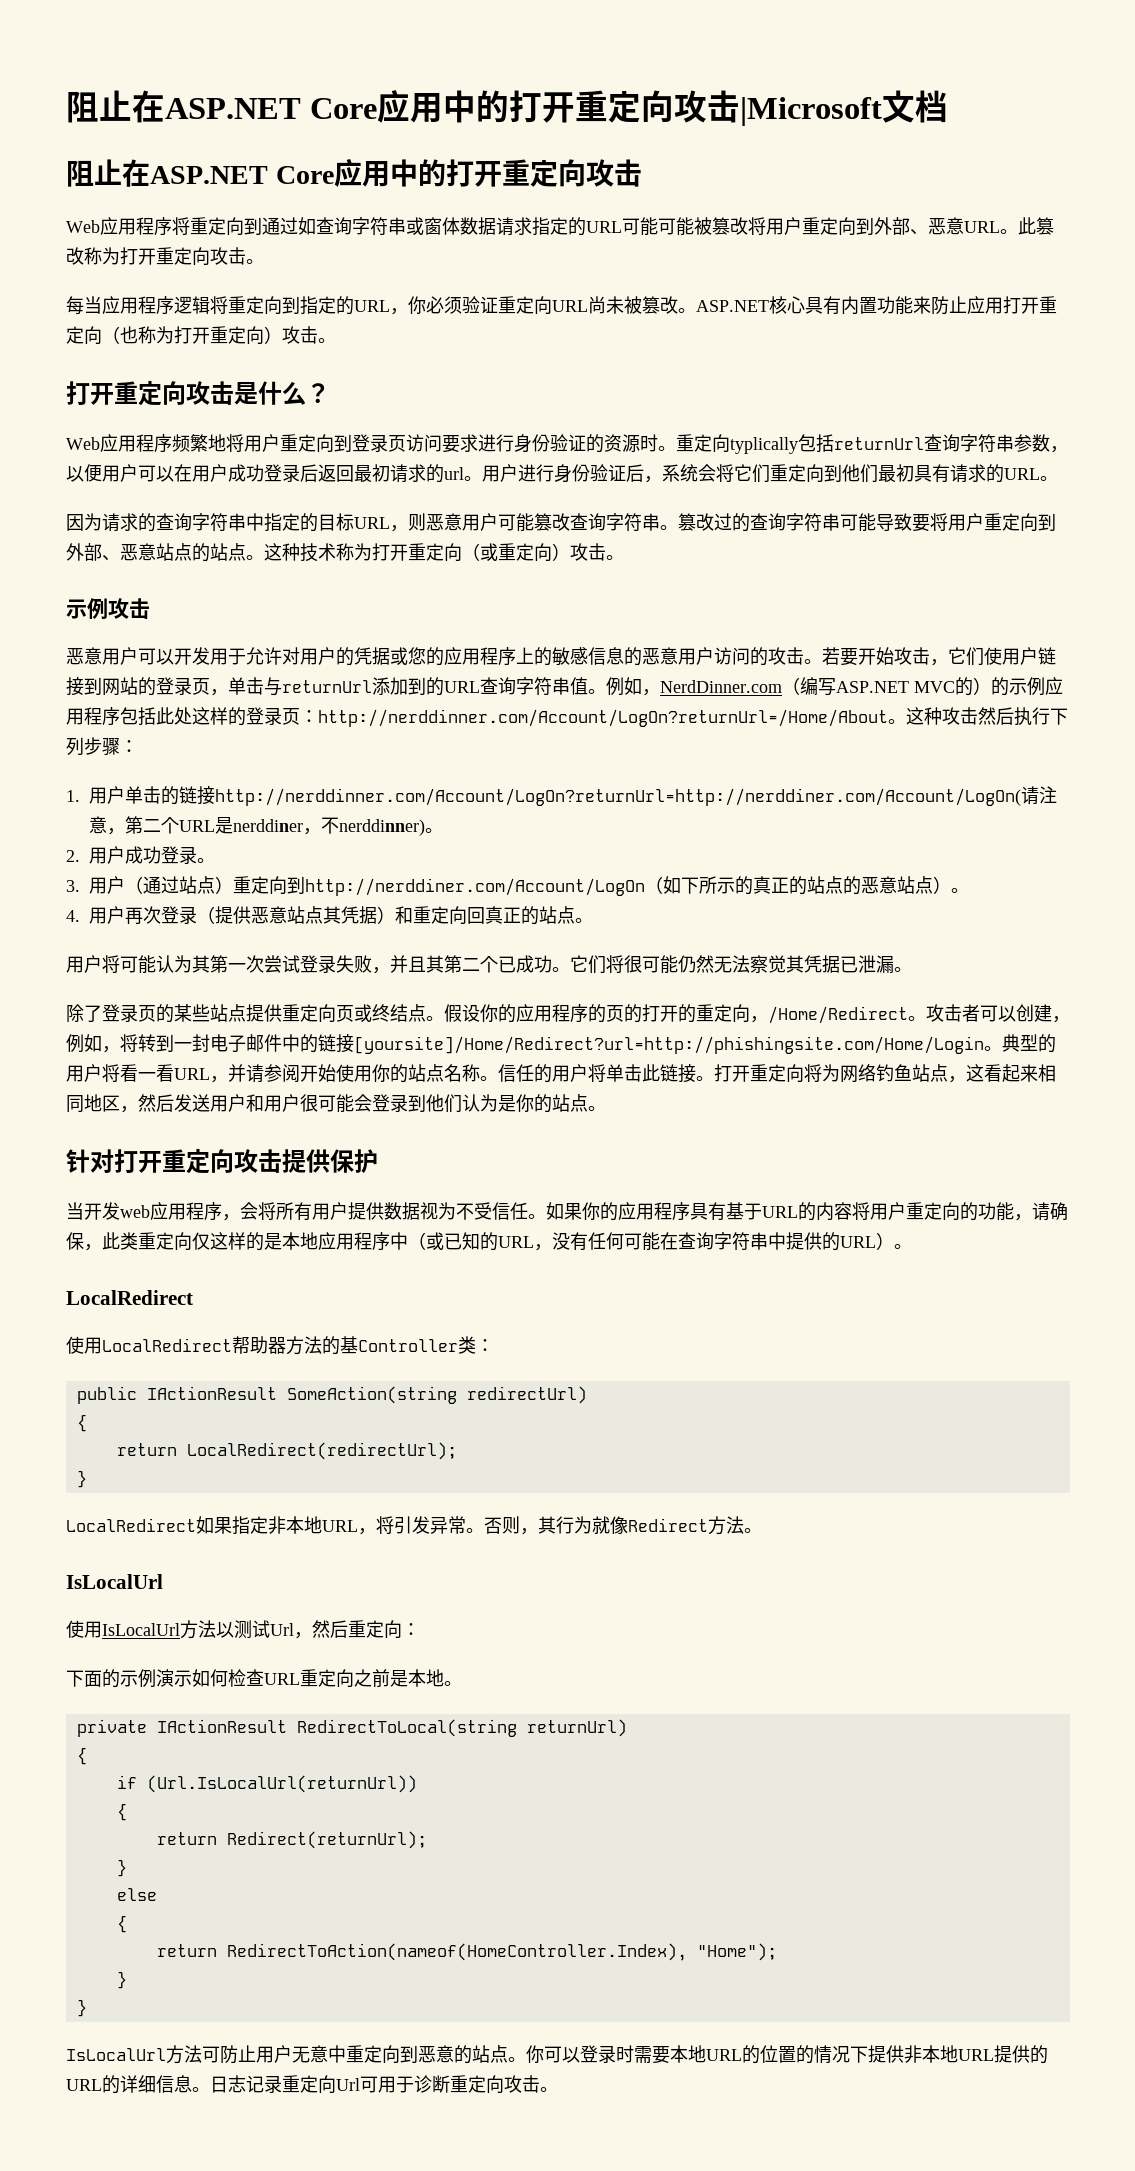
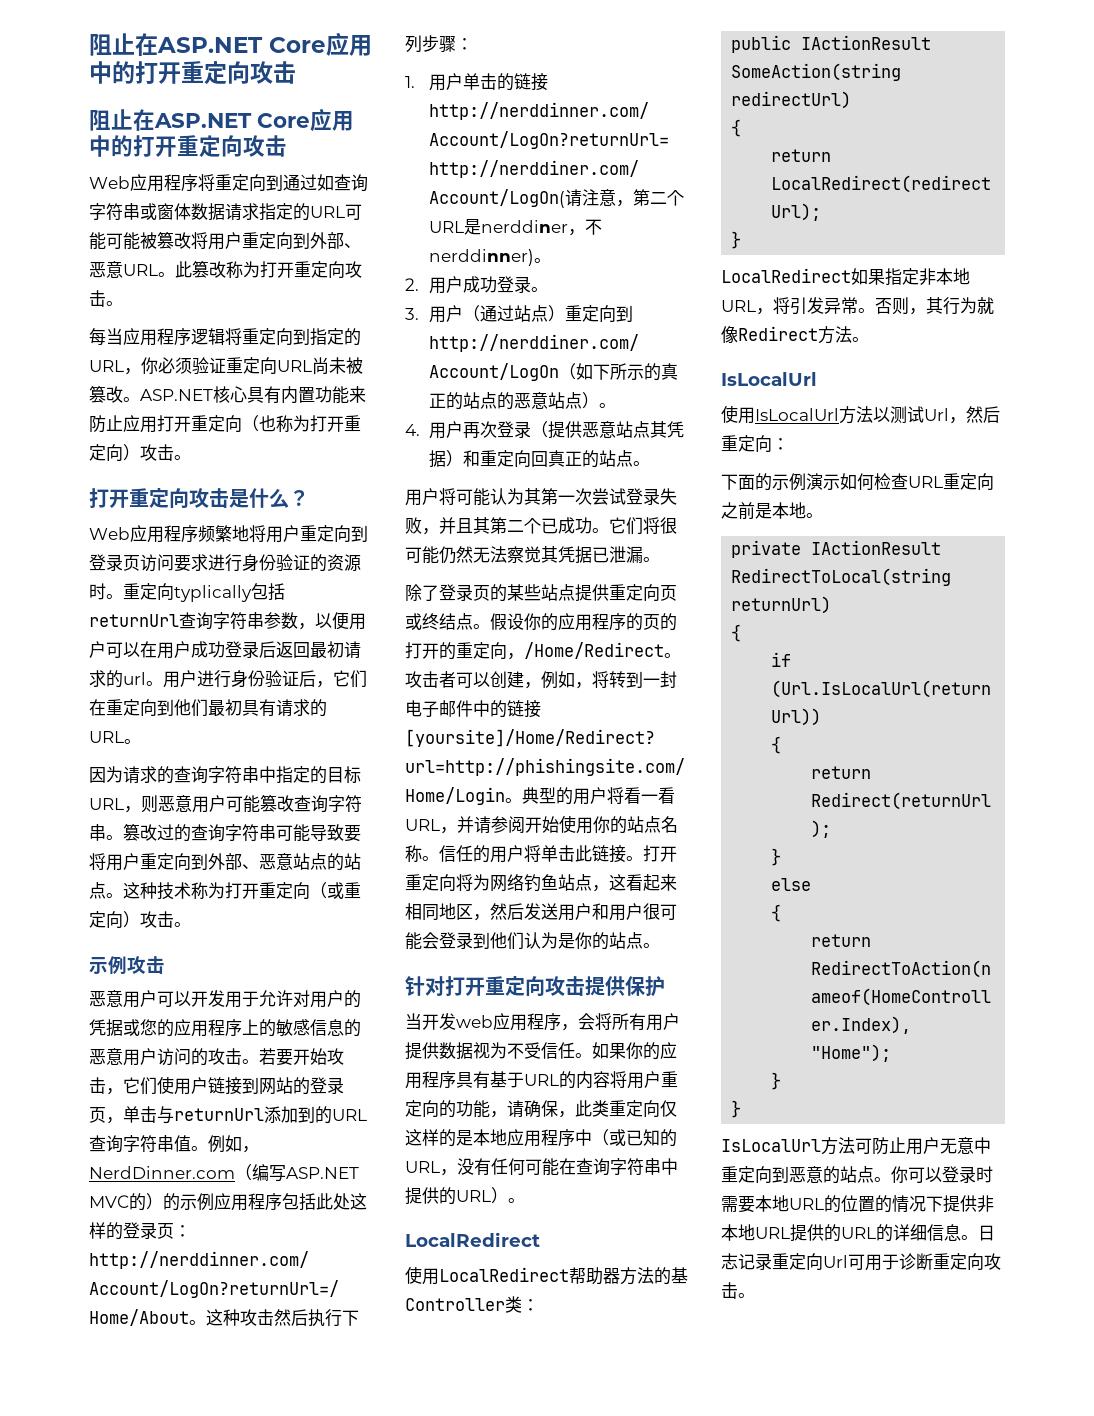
[66,90,948,126] 阻止在ASP.NET Core应用中的打开重定向攻击|Microsoft文档 -> [89,32,372,56] [89,61,296,85] 阻止在ASP.NET Core应用中的打开重定向攻击
[662,464,770,483] 系统会将它们 -> [333,670,367,688] [89,699,106,716] 它们在

